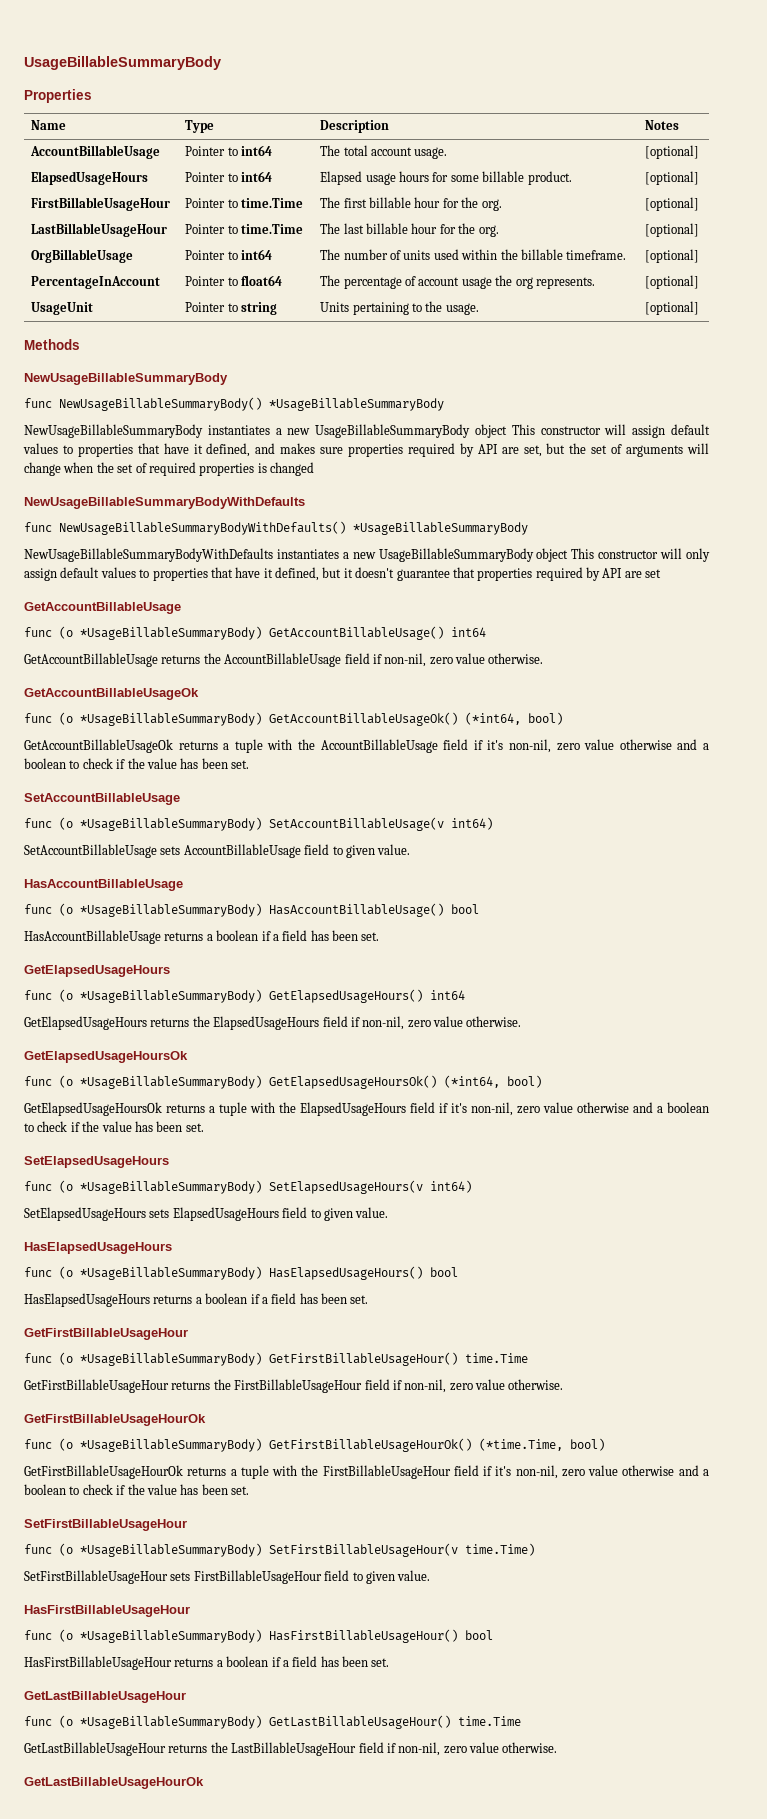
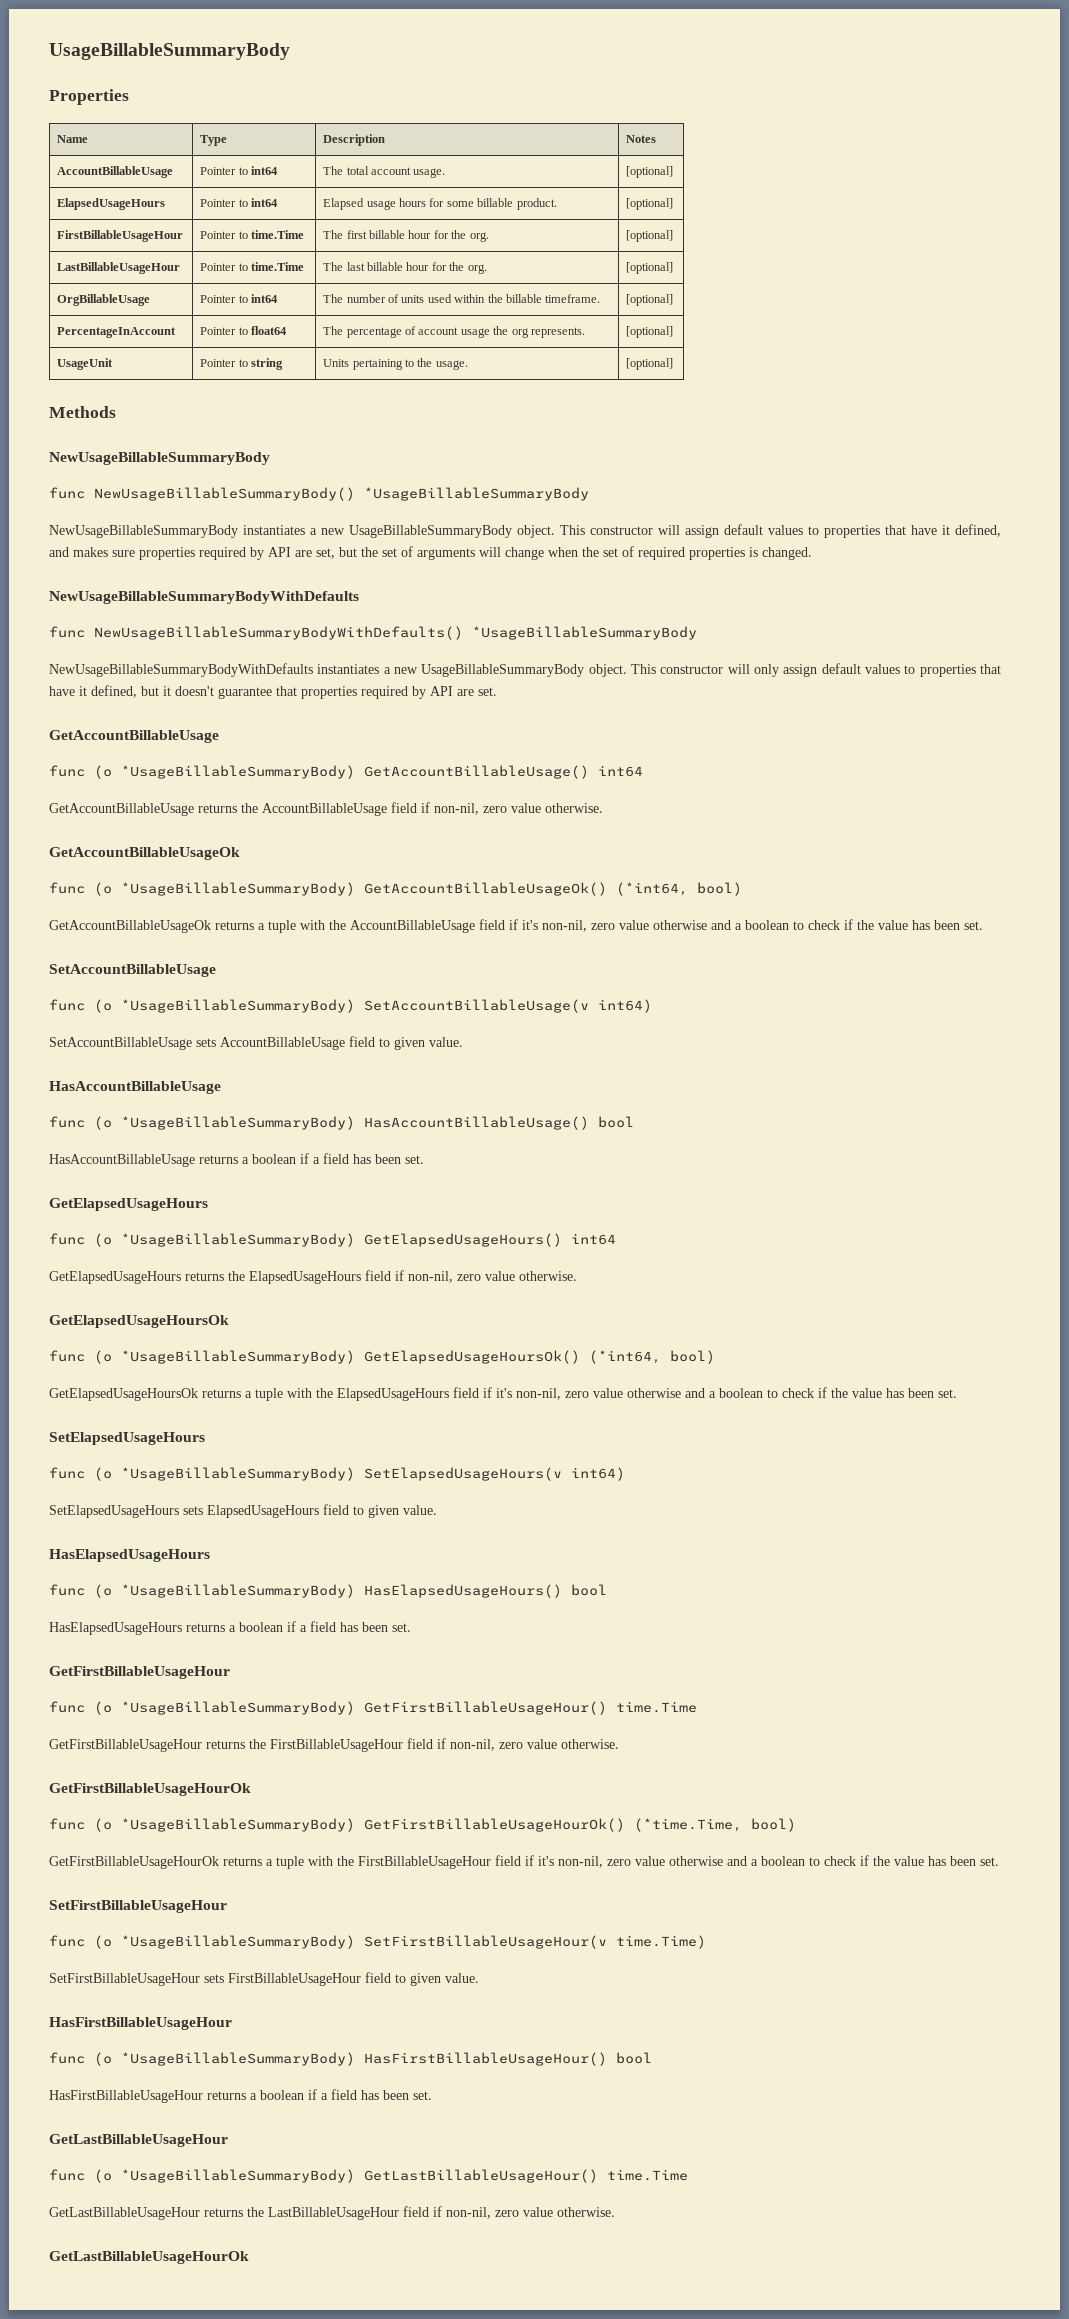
[475,424,508,438] object -> [517,525,555,538] object.
[270,462,314,476] changed -> [762,547,812,560] changed.
[536,548,569,562] object -> [588,664,627,677] object.
[645,569,662,578] set -> [478,687,497,696] set.

